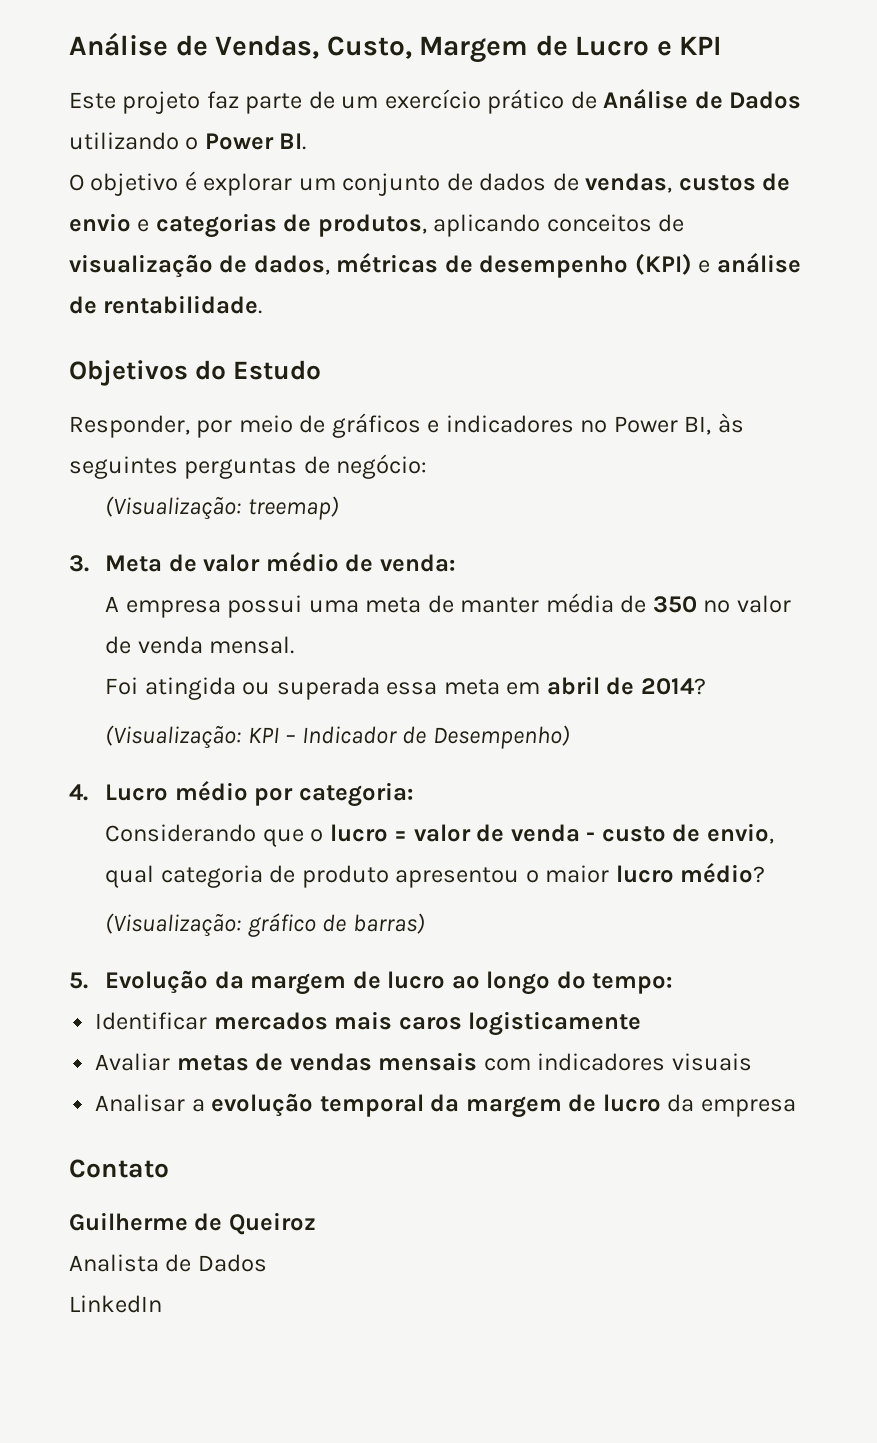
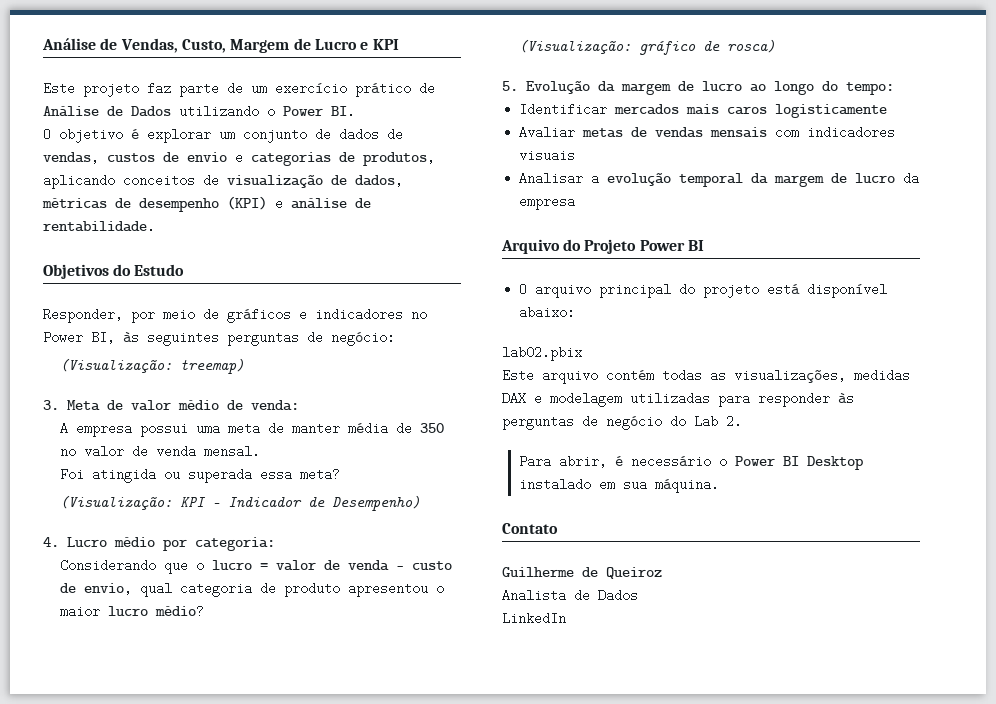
[443,676,706,695] meta em abril de 2014? -> [300,468,341,481] meta?
[352,913,425,934] barras) -> [727,39,776,53] rosca)
(796, 1108) none -> [501,239,704,254] [519,283,888,298] [519,306,576,319] [502,346,582,361] [502,369,910,384] [502,392,854,407] [502,415,742,430] [519,455,864,470] [519,478,720,493] // Arquivo do Projeto Power BI // O arquivo principal do projeto está disponível abaixo: // lab02.pbix // Este arquivo contém todas as visualizações, medidas DAX e modelagem utilizadas para responder às perguntas de negócio do Lab 2. // Para abrir, é necessário o Power BI Desktop instalado em sua máquina.

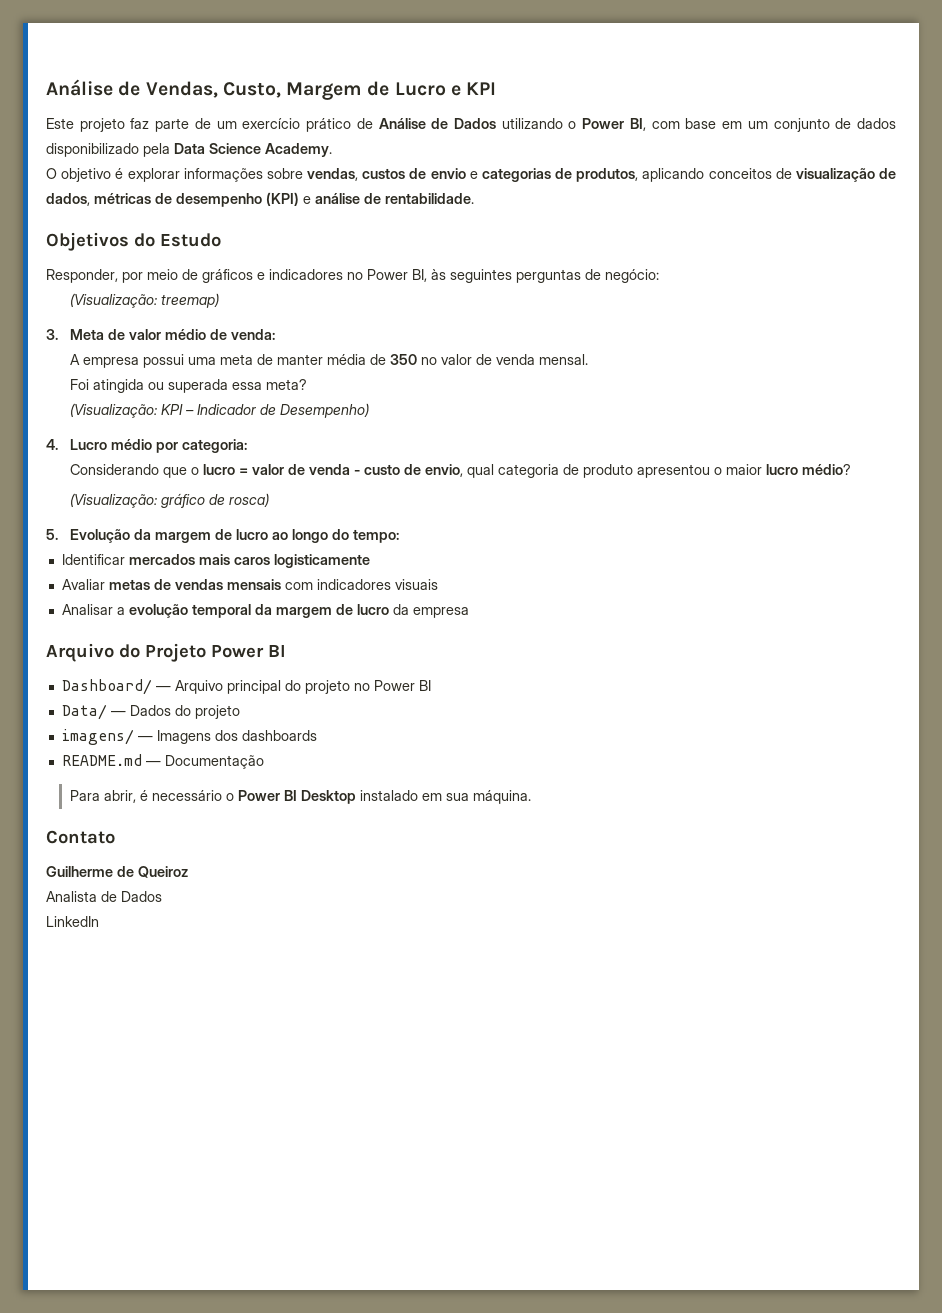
[331,105,355,118] BI. -> [629,118,897,132] [46,143,332,157] BI, com base em um conjunto de dados disponibilizado pela Data Science Academy.
[219,128,403,143] um conjunto de dados de -> [183,168,303,182] informações sobre
[519,283,888,298] [519,306,576,319] [502,346,582,361] [502,369,910,384] [502,392,854,407] [502,415,742,430] O arquivo principal do projeto está disponível abaixo: // lab02.pbix // Este arquivo contém todas as visualizações, medidas DAX e modelagem utilizadas para responder às perguntas de negócio do Lab 2. -> [61,679,431,695] [61,704,240,720] [61,729,317,745] [61,754,264,769] Dashboard/ — Arquivo principal do projeto no Power BI // Data/ — Dados do projeto // imagens/ — Imagens dos dashboards // README.md — Documentação

